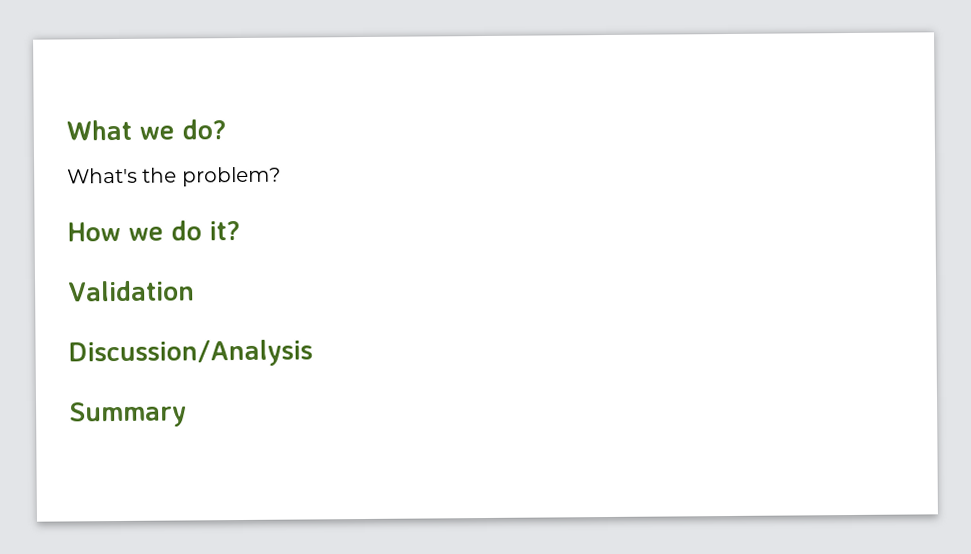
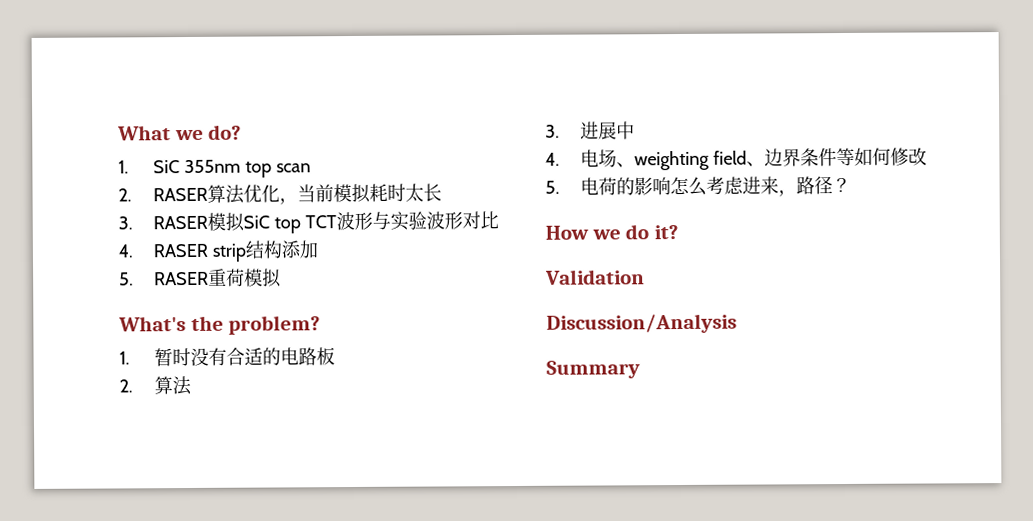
[67,166,281,187] What's the problem? -> [118,159,311,178] [118,183,443,205] [118,211,500,234] [118,240,319,262] [119,268,283,288] [118,315,321,335] [119,347,336,367] [119,375,193,396] [545,121,636,140] [545,147,928,171] [545,176,852,197] 1. SiC 355nm top scan // 2. RASER算法优化，当前模拟耗时太长 // 3. RASER模拟SiC top TCT波形与实验波形对比 // 4. RASER strip结构添加 // 5. RASER重荷模拟 // What's the problem? // 1.暂时没有合适的电路板 // 2.算法 // 3.进展中 // 4.电场、weighting field、边界条件等如何修改 // 5.电荷的影响怎么考虑进来，路径？

